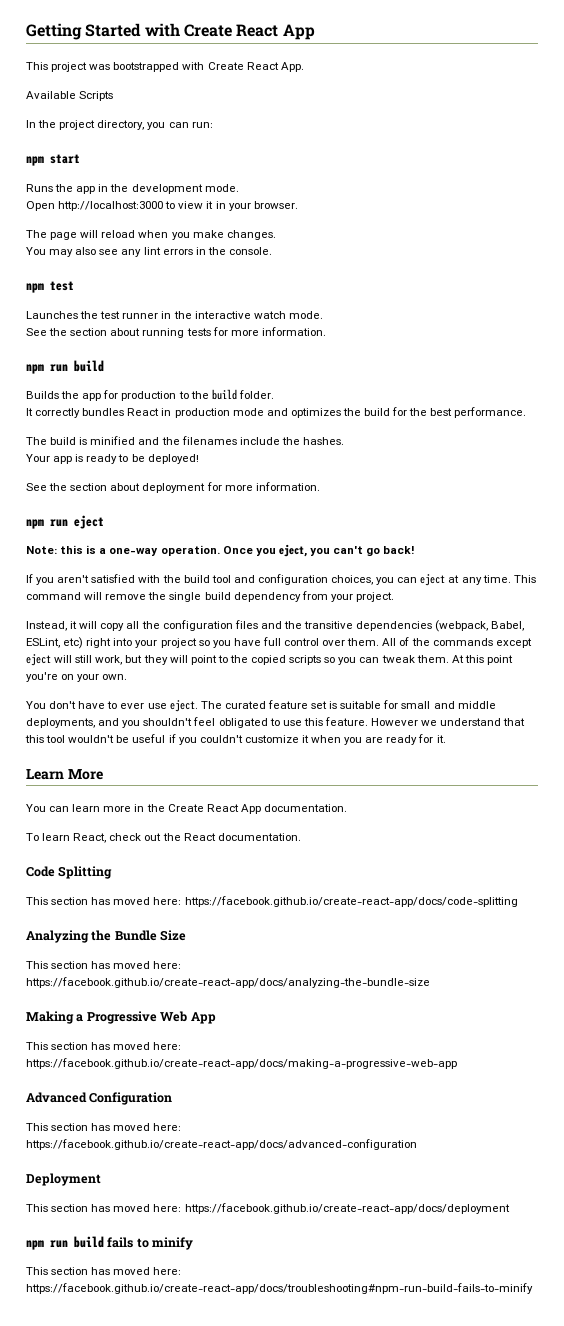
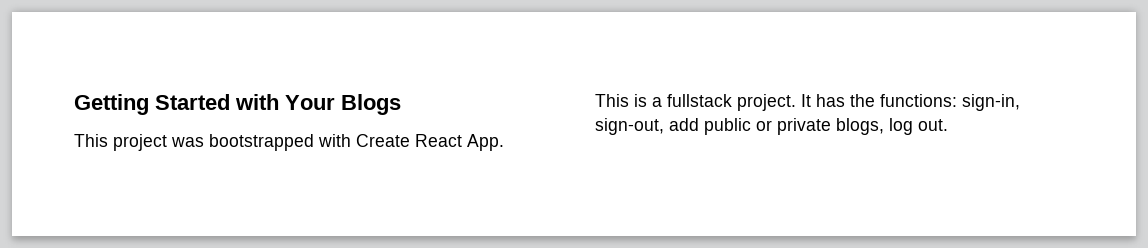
[183,24,315,40] Create React App -> [285,94,401,115] Your Blogs
[26,91,114,101] [26,120,213,130] [26,154,80,166] [26,184,239,194] [26,201,298,211] [26,230,276,240] [26,247,272,257] [26,281,74,293] [26,311,323,319] [26,327,326,338] [26,360,104,374] [26,389,274,401] [26,407,527,418] [26,436,344,445] [26,454,199,464] [26,482,320,493] [26,515,104,529] [26,544,416,557] [26,574,536,586] [26,591,394,602] [26,620,525,632] [26,637,532,649] [26,654,513,666] [26,672,128,682] [26,700,496,712] [26,717,526,728] [25,734,446,745] [26,769,103,780] [26,804,347,814] [26,833,301,843] [26,866,113,879] [26,896,518,907] [26,930,187,943] [26,961,182,969] [26,977,430,988] [26,1011,216,1024] [26,1042,182,1050] [26,1058,457,1069] [26,1092,173,1105] [26,1123,182,1131] [26,1139,417,1150] [26,1173,101,1186] [26,1203,510,1214] [26,1236,194,1250] [26,1267,182,1275] [26,1283,533,1294] Available Scripts // In the project directory, you can run: // npm start // Runs the app in the development mode. // Open http://localhost:3000 to view it in your browser. // The page will reload when you make changes. // You may also see any lint errors in the console. // npm test // Launches the test runner in the interactive watch mode. // See the section about running tests for more information. // npm run build // Builds the app for production to the build folder. // It correctly bundles React in production mode and optimizes the build for the best performance. // The build is minified and the filenames include the hashes. // Your app is ready to be deployed! // See the section about deployment for more information. // npm run eject // Note: this is a one-way operation. Once you eject, you can't go back! // If you aren't satisfied with the build tool and configuration choices, you can eject at any time. This command will remove the single build dependency from your project. // Instead, it will copy all the configuration files and the transitive dependencies (webpack, Babel, ESLint, etc) right into your project so you have full control over them. All of the commands except eject will still work, but they will point to the copied scripts so you can tweak them. At this point you're on your own. // You don't have to ever use eject. The curated feature set is suitable for small and middle deployments, and you shouldn't feel obligated to use this feature. However we understand that this tool wouldn't be useful if you couldn't customize it when you are ready for it. // Learn More // You can learn more in the Create React App documentation. // To learn React, check out the React documentation. // Code Splitting // This section has moved here: https://facebook.github.io/create-react-app/docs/code-splitting // Analyzing the Bundle Size // This section has moved here: https://facebook.github.io/create-react-app/docs/analyzing-the-bundle-size // Making a Progressive Web App // This section has moved here: https://facebook.github.io/create-react-app/docs/making-a-progressive-web-app // Advanced Configuration // This section has moved here: https://facebook.github.io/create-react-app/docs/advanced-configuration // Deployment // This section has moved here: https://facebook.github.io/create-react-app/docs/deployment // npm run build fails to minify // This section has moved here: https://facebook.github.io/create-react-app/docs/troubleshooting#npm-run-build-fails-to-minify -> [595,94,1020,111] [595,118,948,135] This is a fullstack project. It has the functions: sign-in, sign-out, add public or private blogs, log out.

